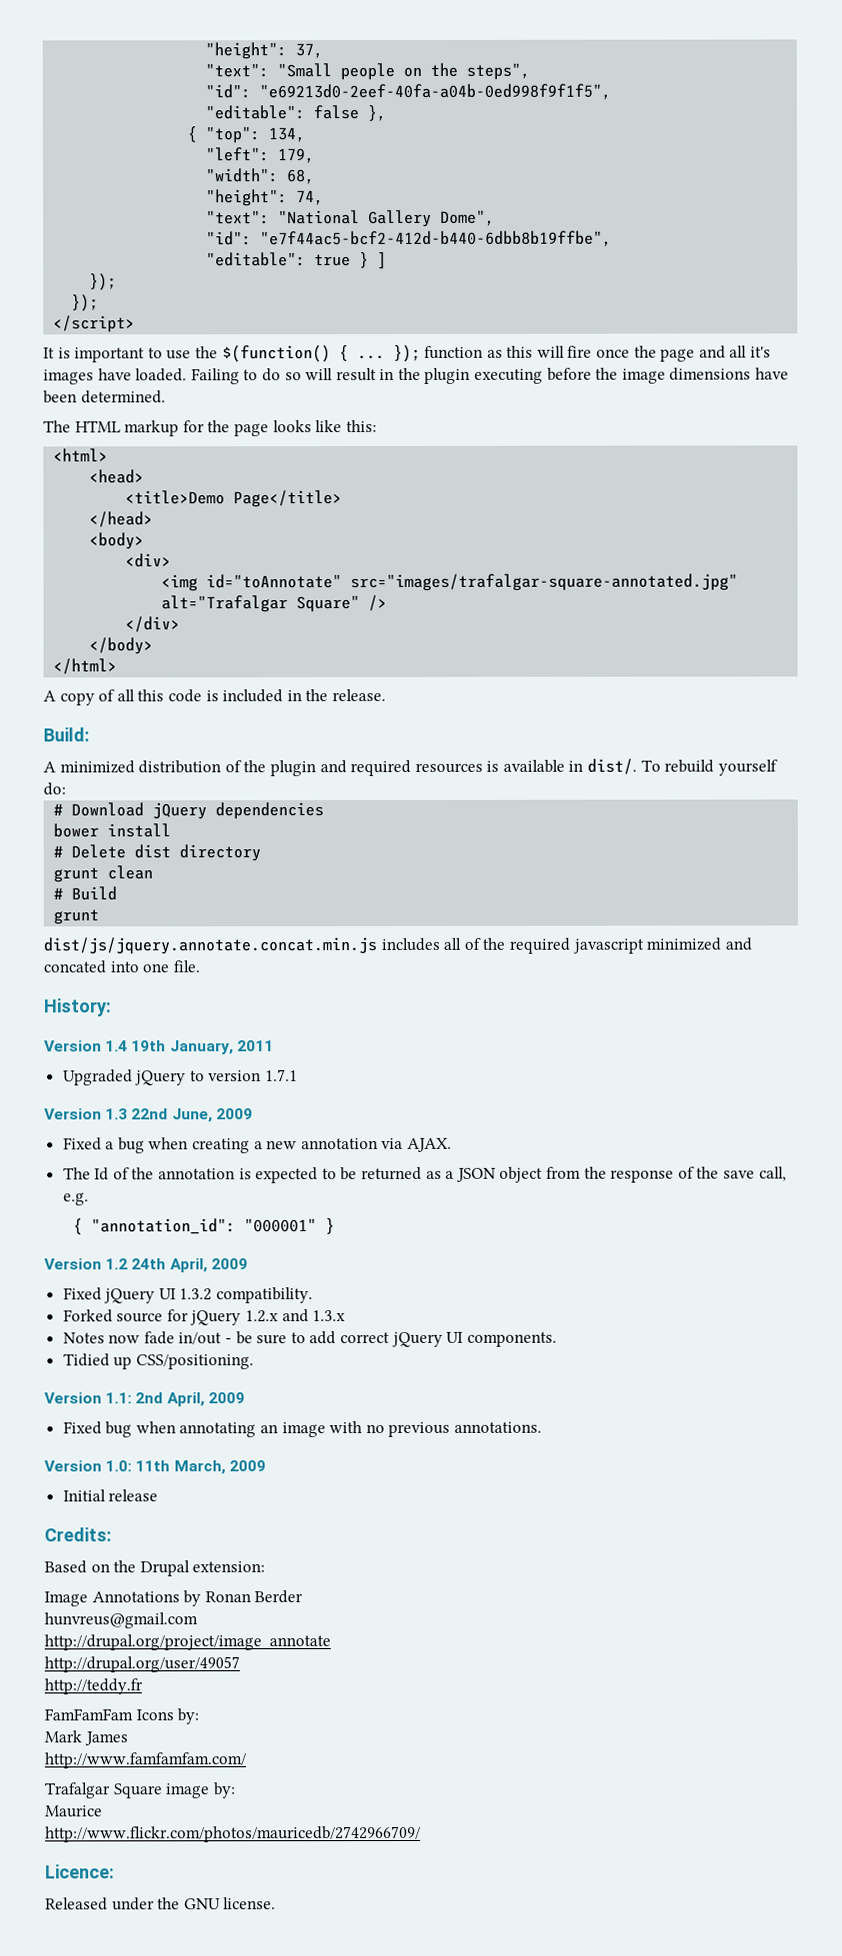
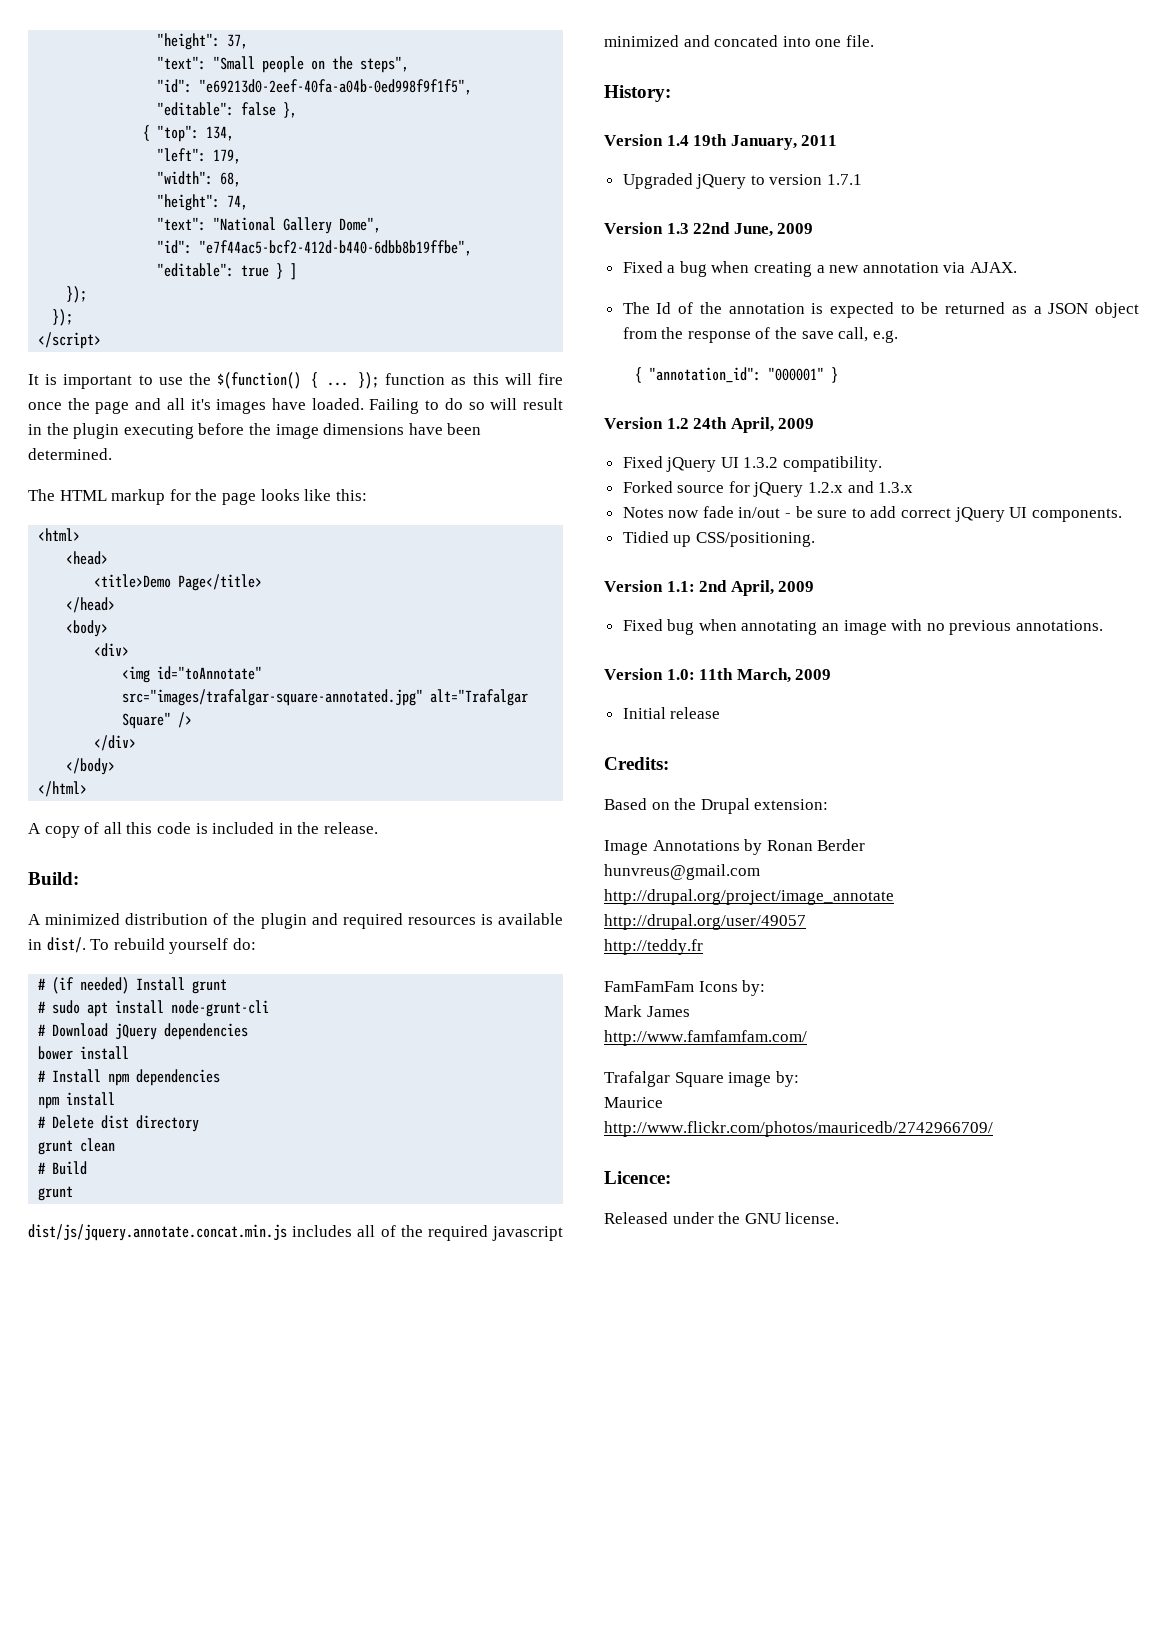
(66, 789) none -> [38,977,228,994] [38,1000,270,1017] // # (if needed) Install grunt // # sudo apt install node-grunt-cli
(172, 830) none -> [38,1069,221,1086] [38,1092,116,1109] // # Install npm dependencies // npm install

